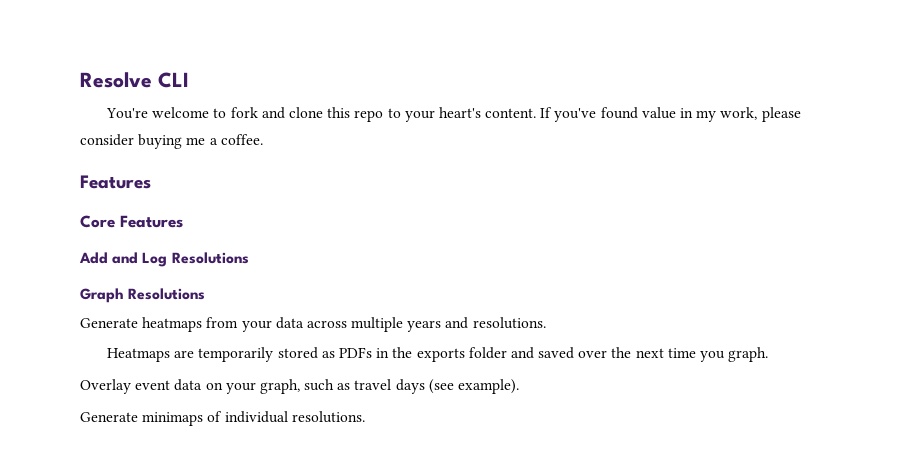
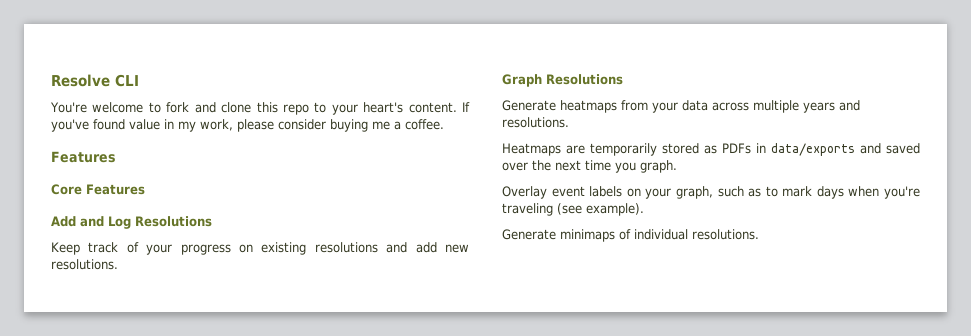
(249, 258) none -> [51,242,469,255] [51,259,118,270] // Keep track of your progress on existing resolutions and add new resolutions.
[392,347,507,362] the exports folder -> [771,143,855,156] data/exports
[174,379,203,391] data -> [589,186,623,197] labels
[354,379,425,394] travel days -> [765,186,920,199] [502,203,553,216] to mark days when you're traveling

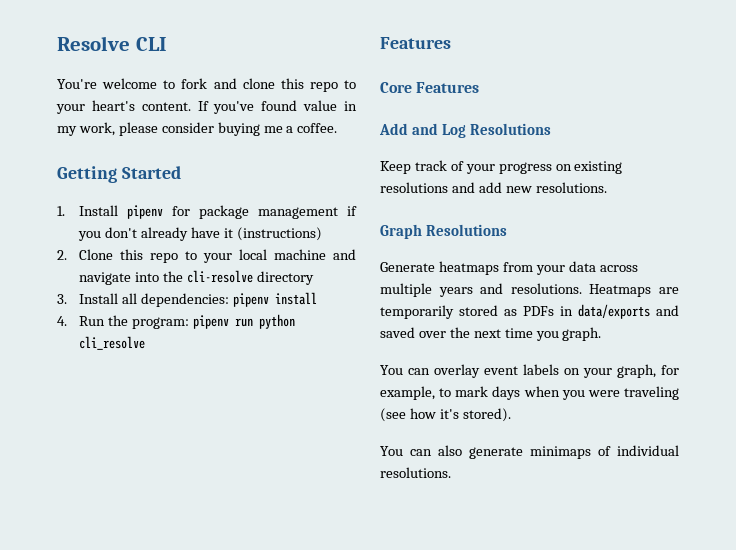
(444, 124) none -> [57,166,181,183] [57,205,357,219] [78,227,322,241] [57,249,356,263] [79,270,315,285] [57,292,318,307] [57,314,296,329] [79,336,146,350] // Getting Started // 1. Install pipenv for package management if you don't already have it (instructions) // 2. Clone this repo to your local machine and navigate into the cli-resolve directory // 3. Install all dependencies: pipenv install // 4. Run the program: pipenv run python cli_resolve
(569, 122) // -> (582, 288) none
[502,186,547,199] Overlay -> [380,364,480,378] You can overlay
[717,186,762,197] such as -> [661,365,679,375] [380,386,435,400] for example,
[884,186,920,199] [502,203,644,216] [502,229,556,240] you're traveling (see example). // Generate -> [561,386,679,400] [380,408,511,422] [380,445,523,459] you were traveling (see how it's stored). // You can also generate

